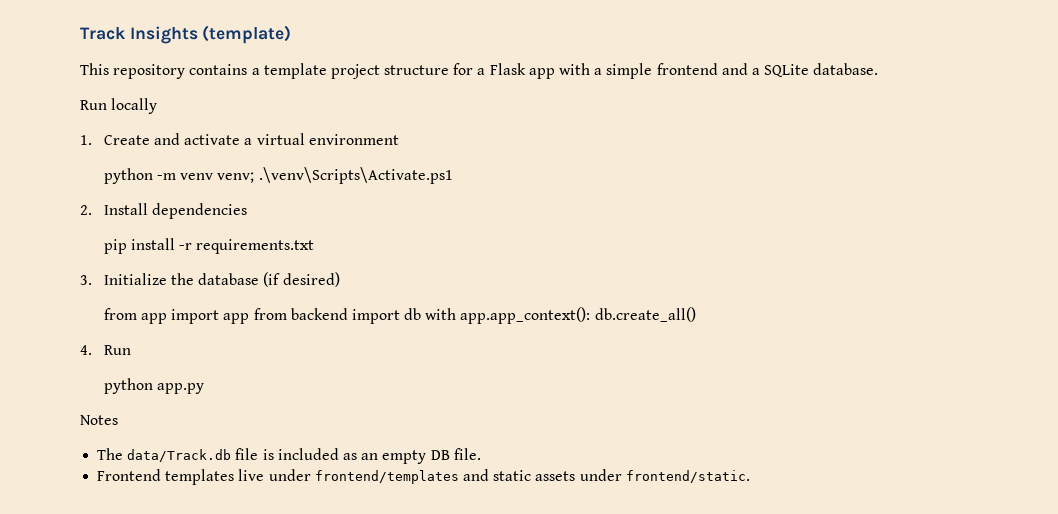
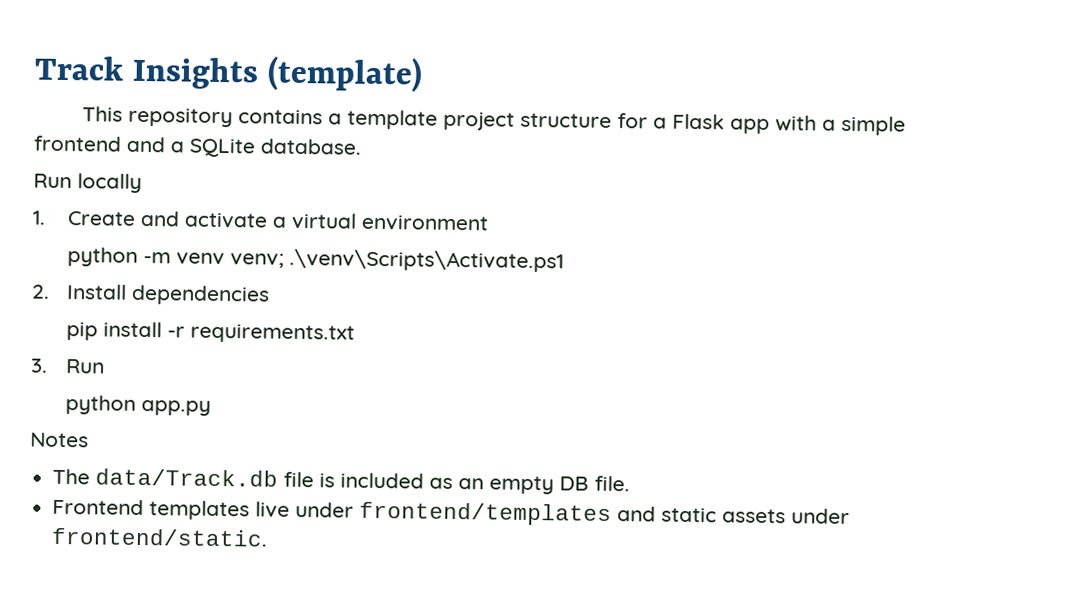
[103,272,340,287] [103,307,696,324] [80,345,92,355] Initialize the database (if desired) // from app import app from backend import db with app.app_context(): db.create_all() // 4. -> (48, 365) none

